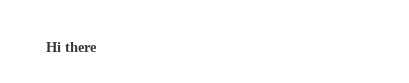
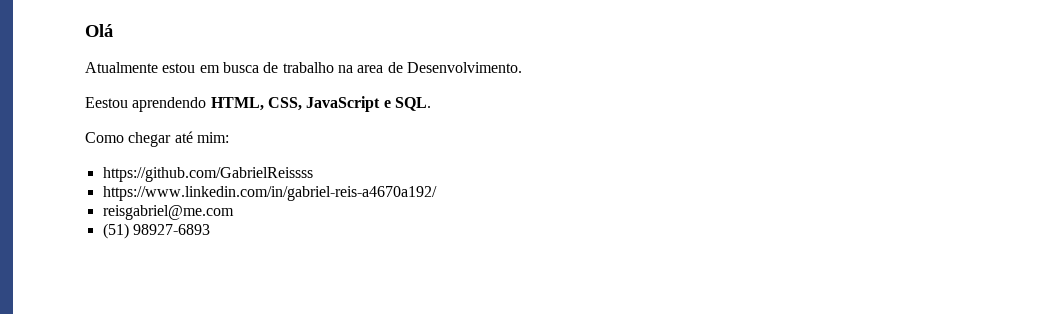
[46,42,97,52] Hi there -> [85,24,113,37] [85,62,522,73] [85,96,431,112] [85,131,229,147] [102,167,313,182] [102,186,437,201] [102,205,234,220] [102,223,210,239] Olá // Atualmente estou em busca de trabalho na area de Desenvolvimento. // Eestou aprendendo HTML, CSS, JavaScript e SQL. // Como chegar até mim: // https://github.com/GabrielReissss // https://www.linkedin.com/in/gabriel-reis-a4670a192/ // reisgabriel@me.com // (51) 98927-6893

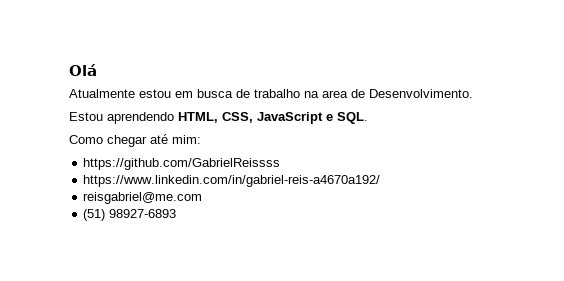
[85,97,128,108] Eestou -> [69,112,103,121] Estou

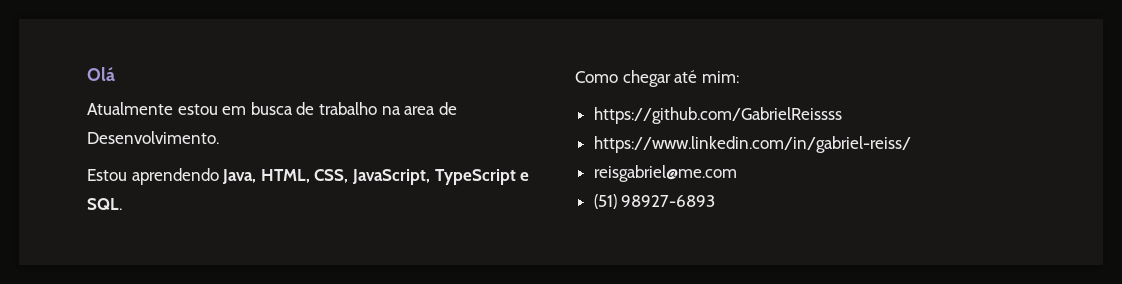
(174, 118) none -> [222,169,257,184] Java,
[257,112,323,124] JavaScript -> [351,169,516,185] JavaScript, TypeScript
[83,175,381,187] https://www.linkedin.com/in/gabriel-reis-a4670a192/ -> [593,136,911,153] https://www.linkedin.com/in/gabriel-reiss/

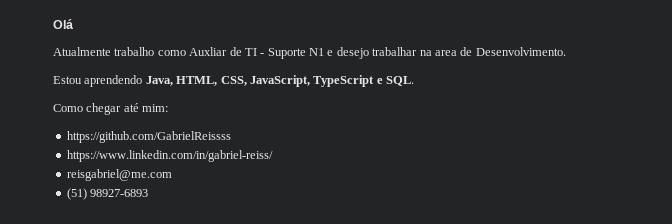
[177,102,377,115] estou em busca de trabalho -> [114,47,418,59] trabalho como Auxliar de TI - Suporte N1 e desejo trabalhar

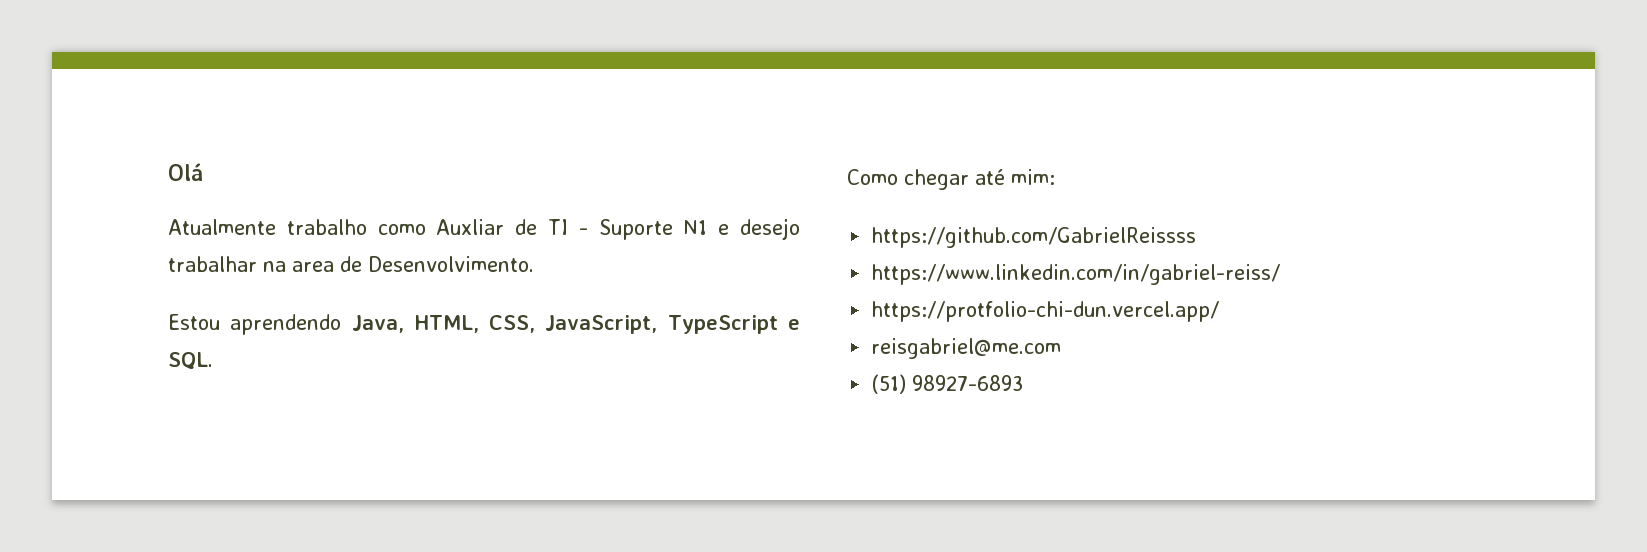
(273, 156) none -> [871,301,1220,322] // https://protfolio-chi-dun.vercel.app/

